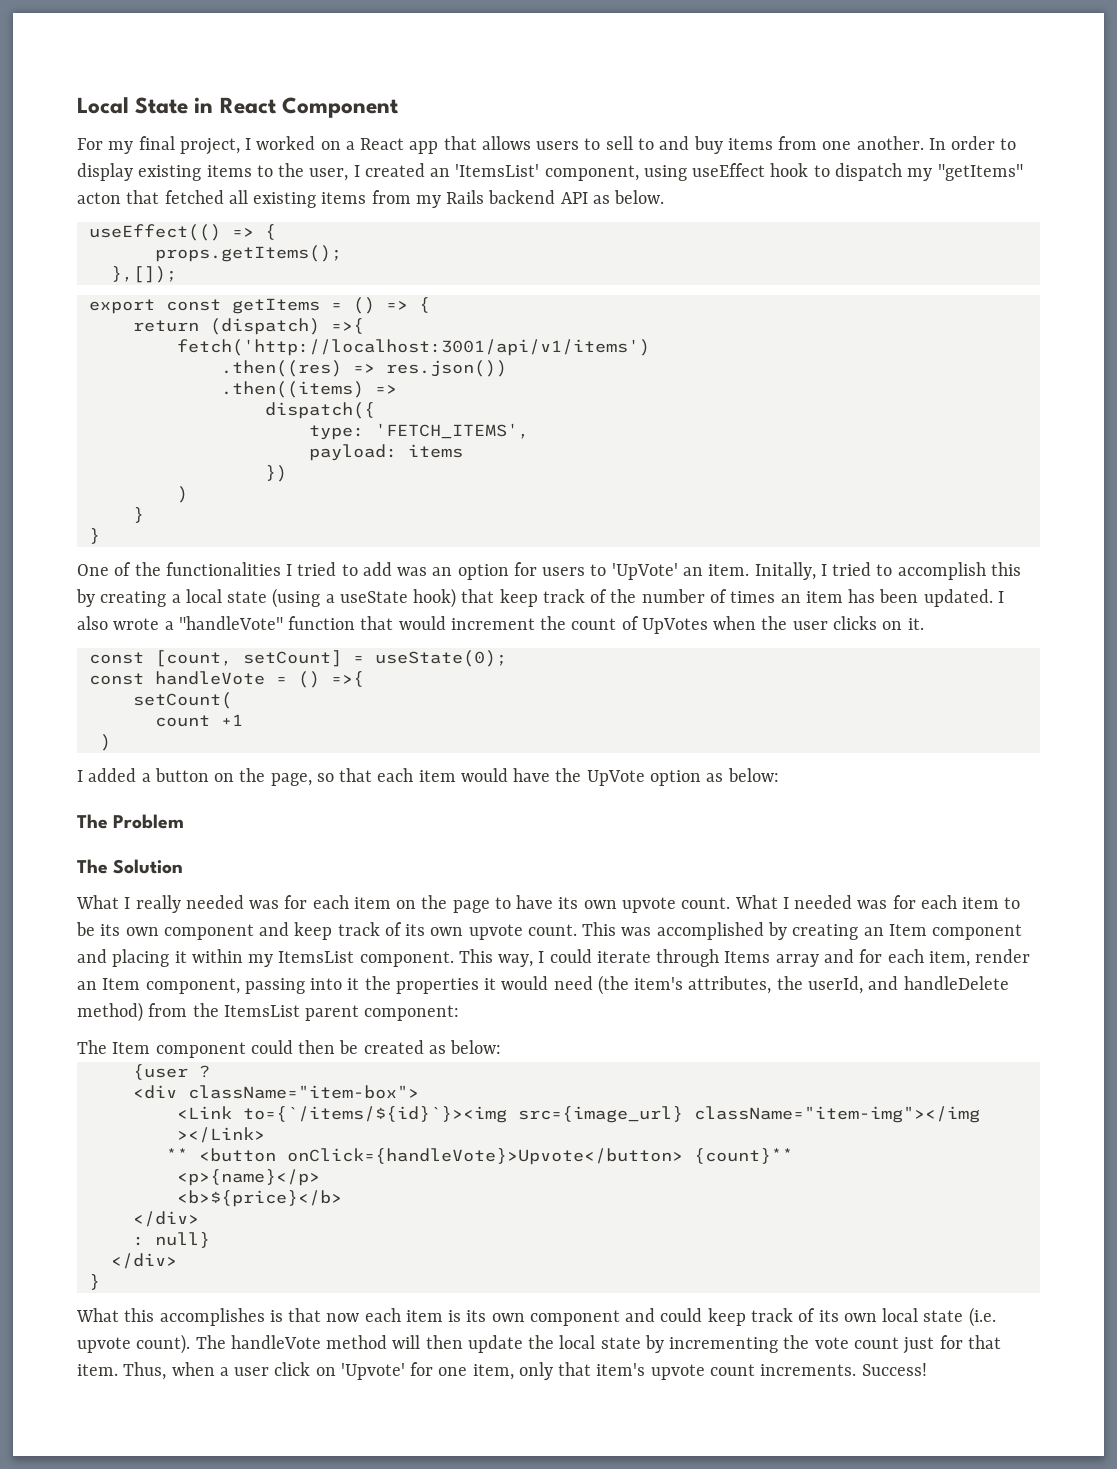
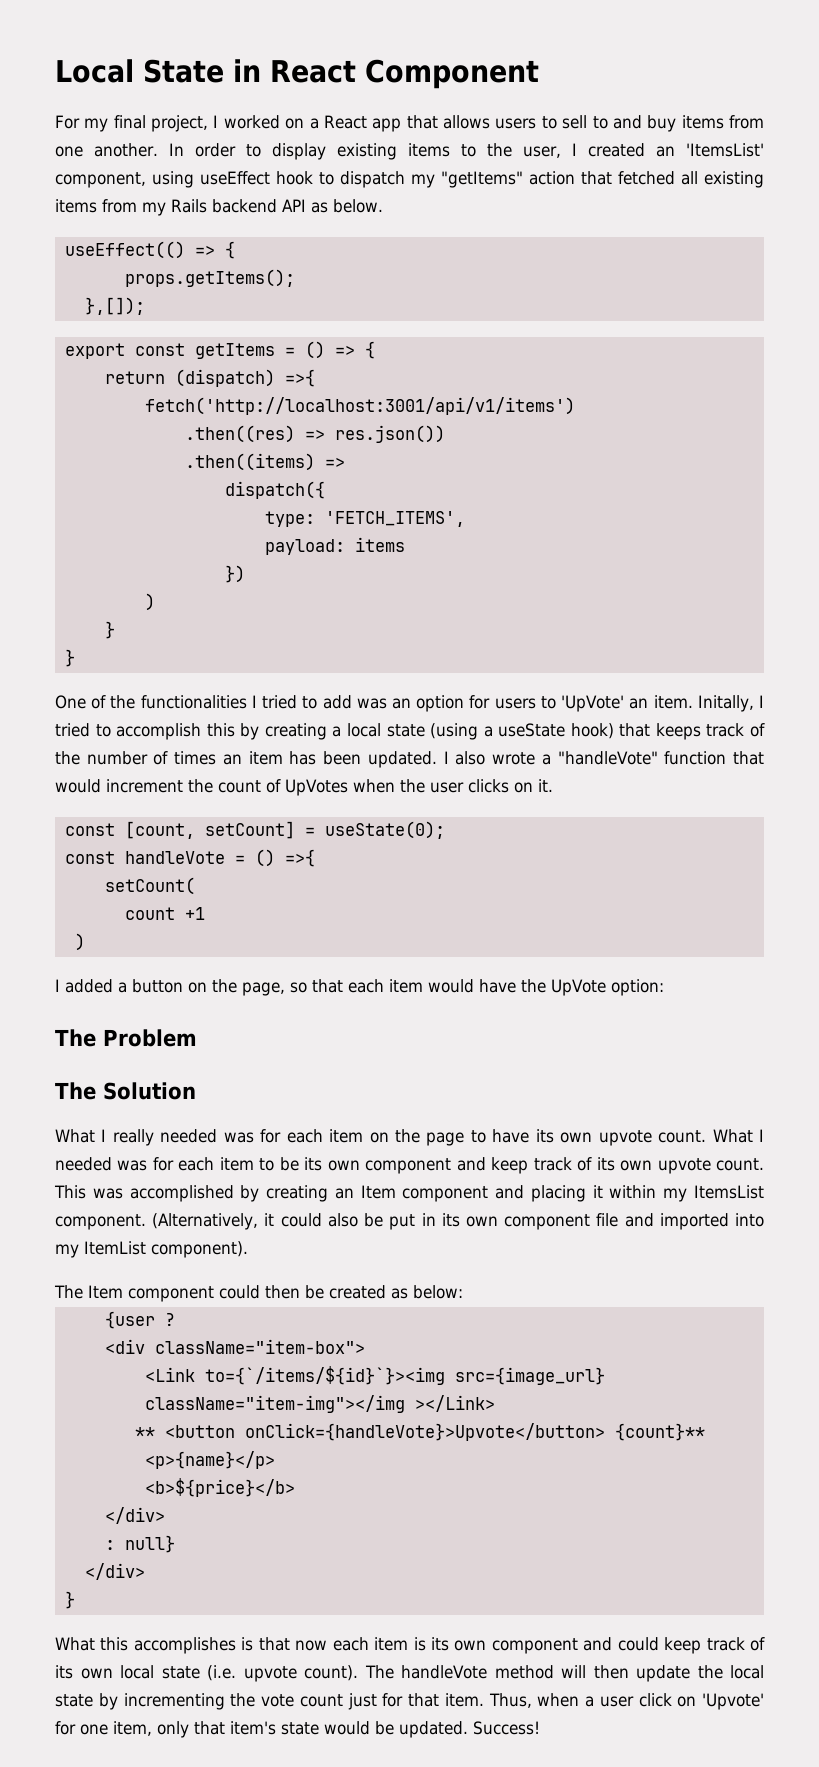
[77,192,121,204] acton -> [529,171,575,185] action
[499,589,538,607] keep -> [655,723,701,740] keeps
[649,768,779,786] option as below: -> [610,979,664,996] option:
[458,949,1031,967] [77,975,1009,995] [77,1002,460,1022] This way, I could iterate through Items array and for each item, render an Item component, passing into it the properties it would need (the item's attributes, the userId, and handleDelete method) from the ItemsList parent component: -> [152,1213,764,1230] [55,1241,248,1258] (Alternatively, it could also be put in its own component file and imported into my ItemList component).
[650,1364,857,1380] upvote count increments. -> [281,1721,468,1738] state would be updated.

